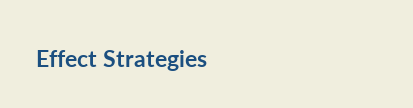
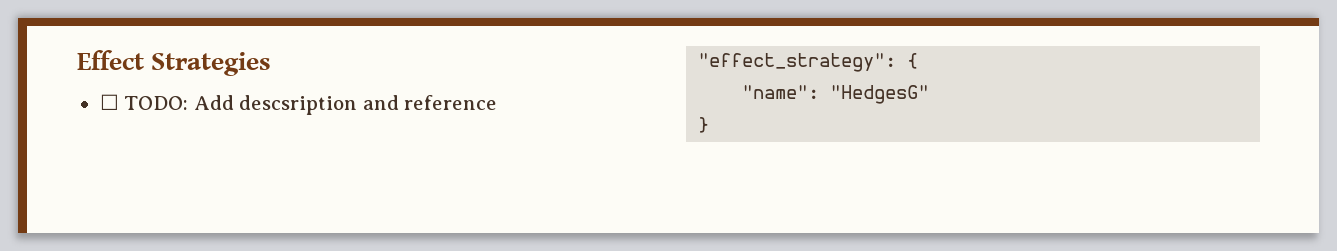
(208, 60) none -> [99,94,498,115] [698,53,919,72] [742,85,930,104] [698,117,710,133] // ☐ TODO: Add descsription and reference // "effect_strategy": { // "name": "HedgesG" // }

